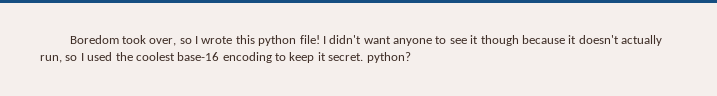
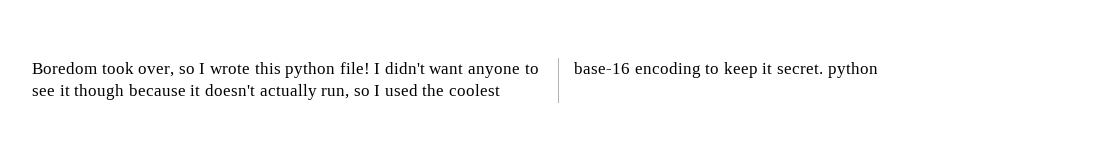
[366,52,411,63] python? -> [827,62,878,78] python

